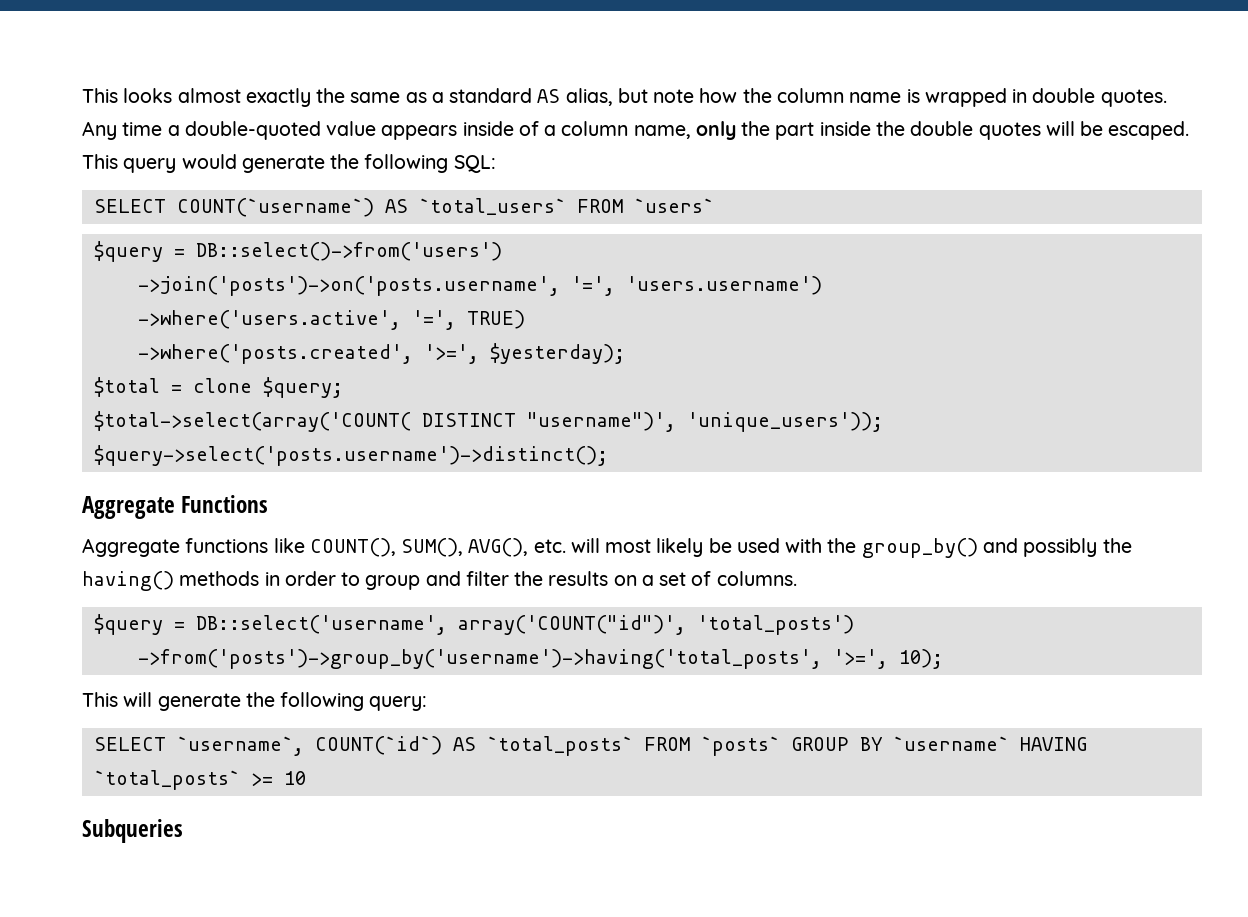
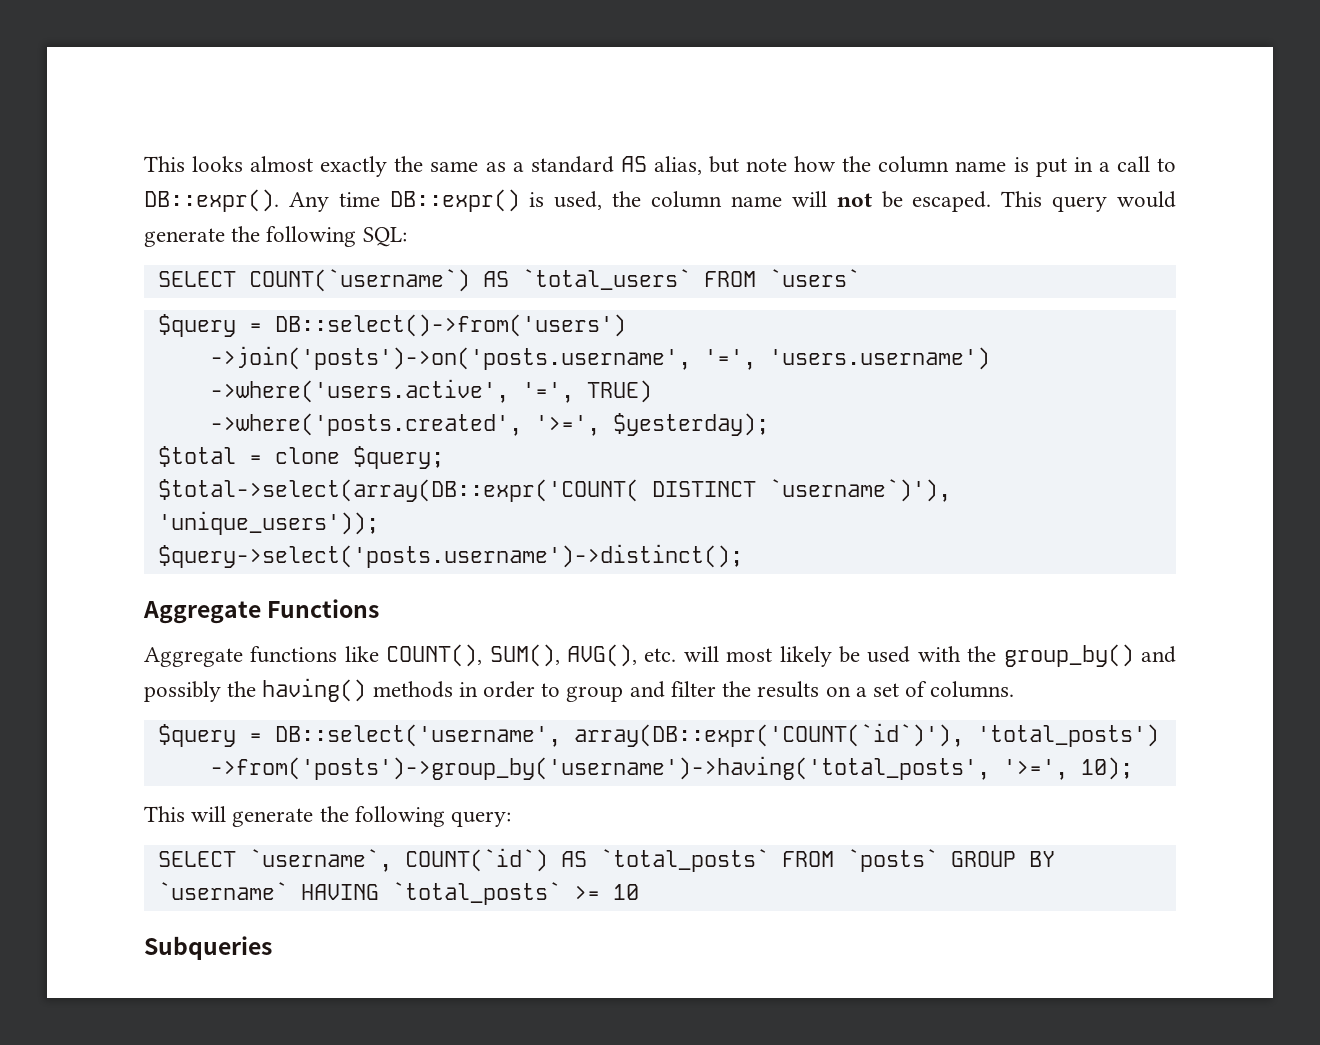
[924,88,1167,107] [82,121,1075,140] wrapped in double quotes. Any time a double-quoted value appears inside of a column name, only the part inside the double quotes will -> [1035,156,1177,177] [144,189,872,212] put in a call to DB::expr(). Any time DB::expr() is used, the column name will not
[93,411,676,432] $total->select(array('COUNT( DISTINCT "username")', -> [157,479,951,502] $total->select(array(DB::expr('COUNT( DISTINCT `username`)'),
[457,615,686,635] array('COUNT("id")', -> [573,723,964,747] array(DB::expr('COUNT(`id`)'),

